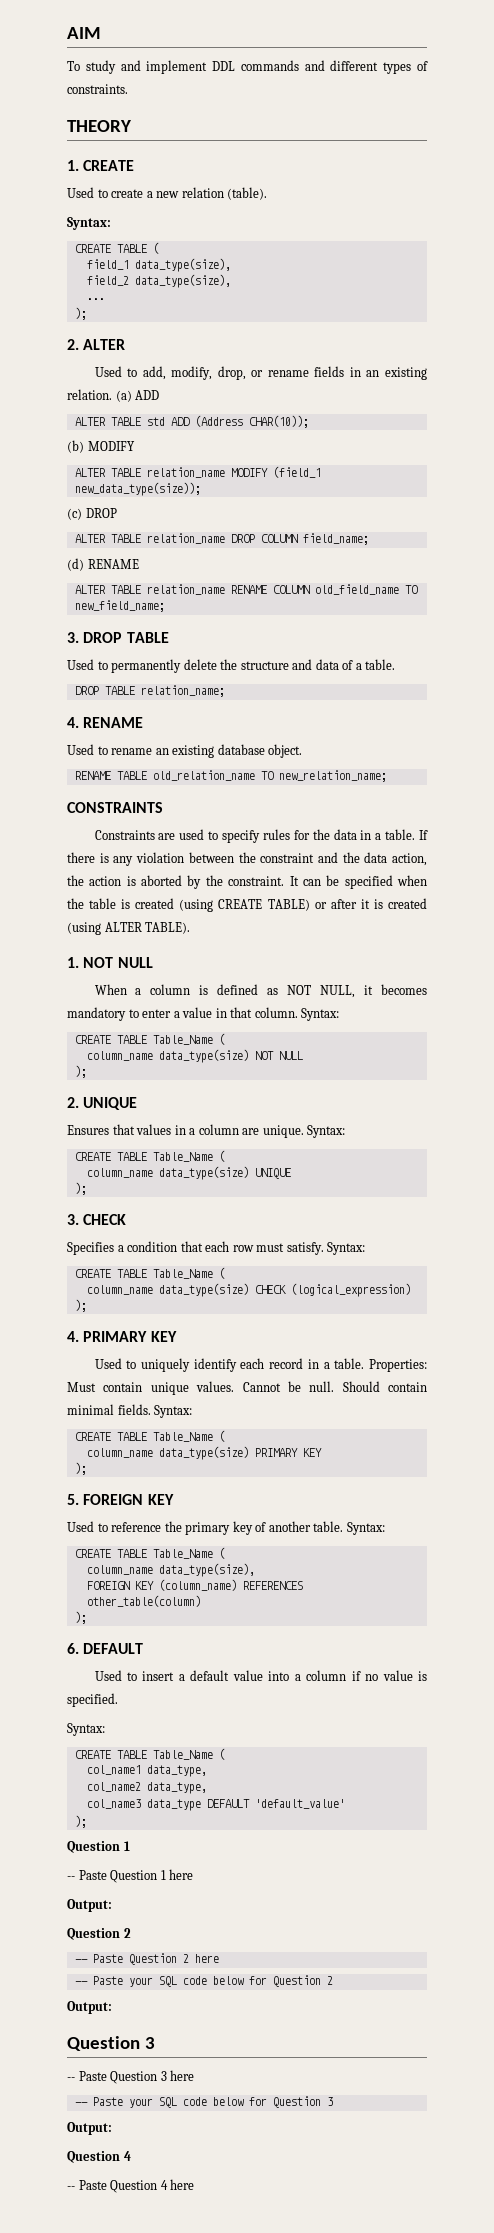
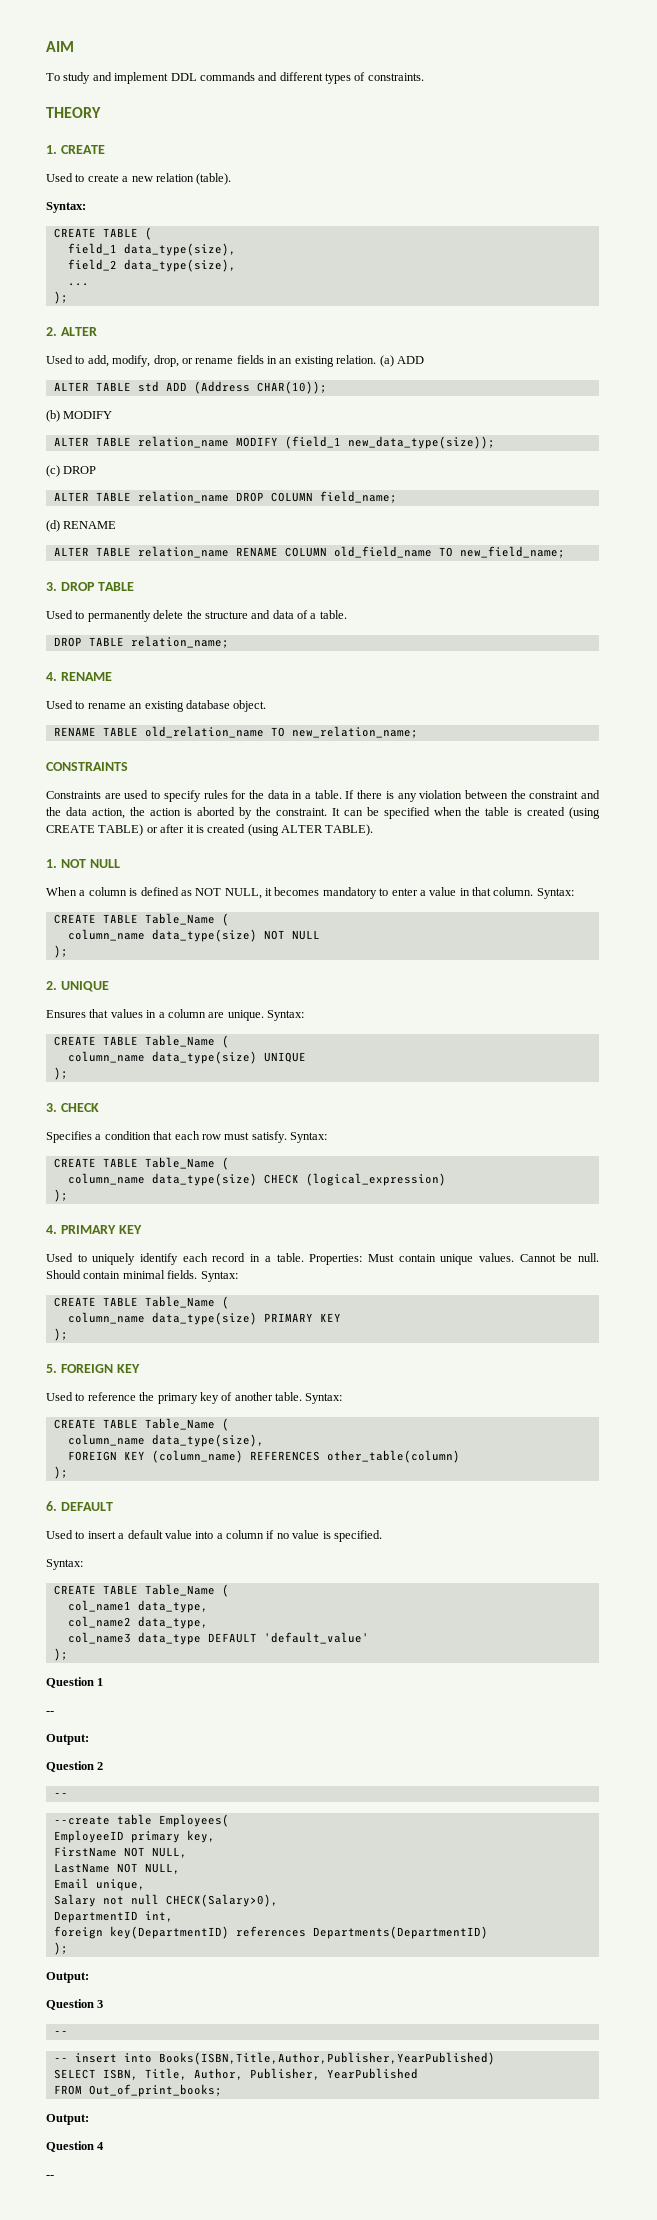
[78,1869,194,1883] Paste Question 1 here -> (54, 1712) none
[92,1953,219,1965] [74,1975,333,1987] [67,2001,112,2014] [67,2036,155,2051] [67,2070,195,2084] [74,2096,333,2108] Paste Question 2 here // -- Paste your SQL code below for Question 2 // Output: // Question 3 // -- Paste Question 3 here // -- Paste your SQL code below for Question 3 -> [53,1814,229,1827] [53,1830,215,1843] [53,1847,187,1858] [53,1863,180,1874] [53,1878,145,1891] [53,1894,278,1907] [53,1911,173,1923] [53,1926,488,1939] [53,1942,68,1955] [46,1972,89,1983] [46,1999,104,2010] [53,2031,68,2035] [53,2052,495,2065] [53,2068,418,2080] [53,2084,222,2097] // --create table Employees( // EmployeeID primary key, // FirstName NOT NULL, // LastName NOT NULL, // Email unique, // Salary not null CHECK(Salary>0), // DepartmentID int, // foreign key(DepartmentID) references Departments(DepartmentID) // ); // Output: // Question 3 // -- // -- insert into Books(ISBN,Title,Author,Publisher,YearPublished) // SELECT ISBN, Title, Author, Publisher, YearPublished // FROM Out_of_print_books;
[78,2179,195,2193] Paste Question 4 here -> (54, 2176) none

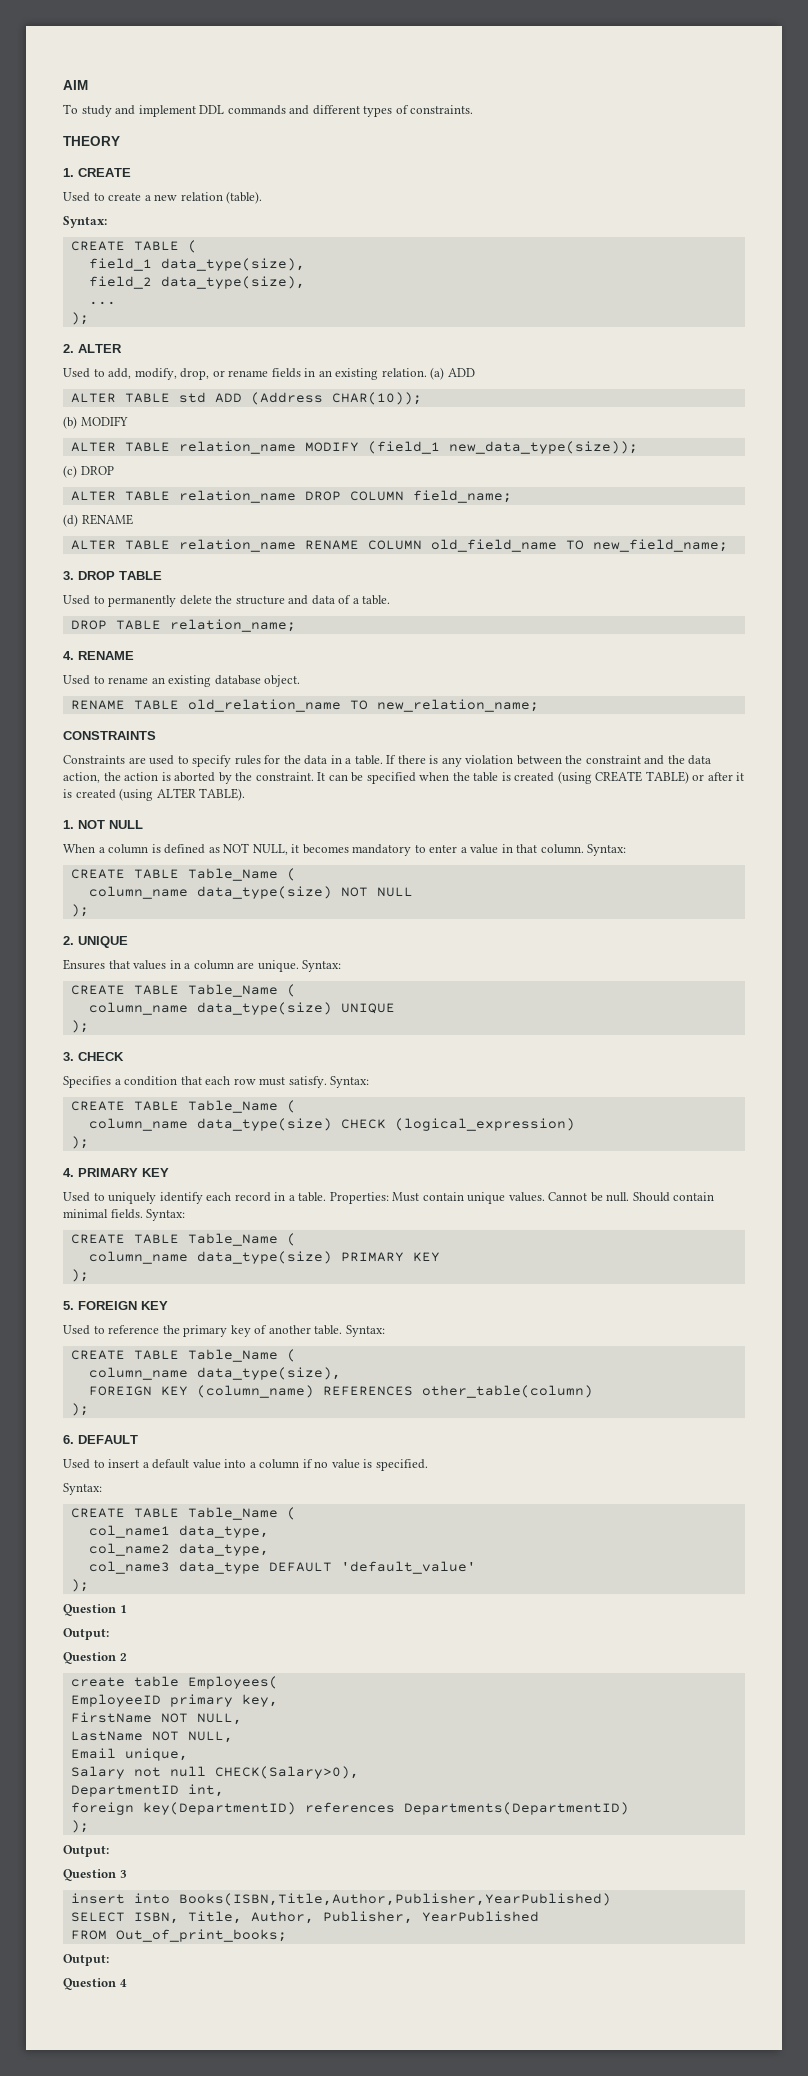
[46,1711,54,1714] // -- -> (127, 1609) none
[53,1793,68,1797] [53,1816,110,1825] -- // --create -> [70,1677,125,1687] create
[53,2031,68,2035] [53,2058,68,2062] -- // -- -> (127, 1874) none
[46,2175,54,2178] // -- -> (127, 1983) none

